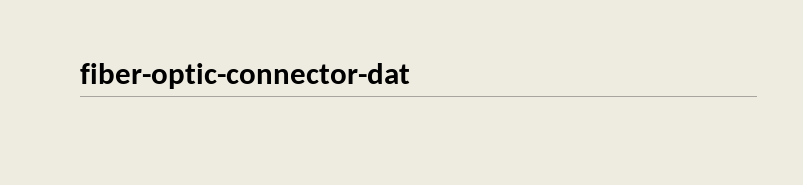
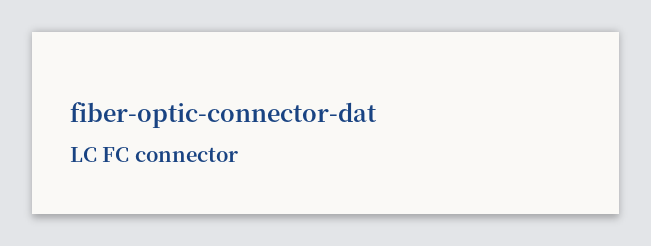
(410, 76) none -> [70,147,238,162] // LC FC connector

